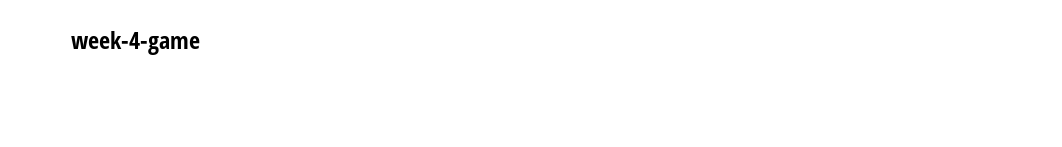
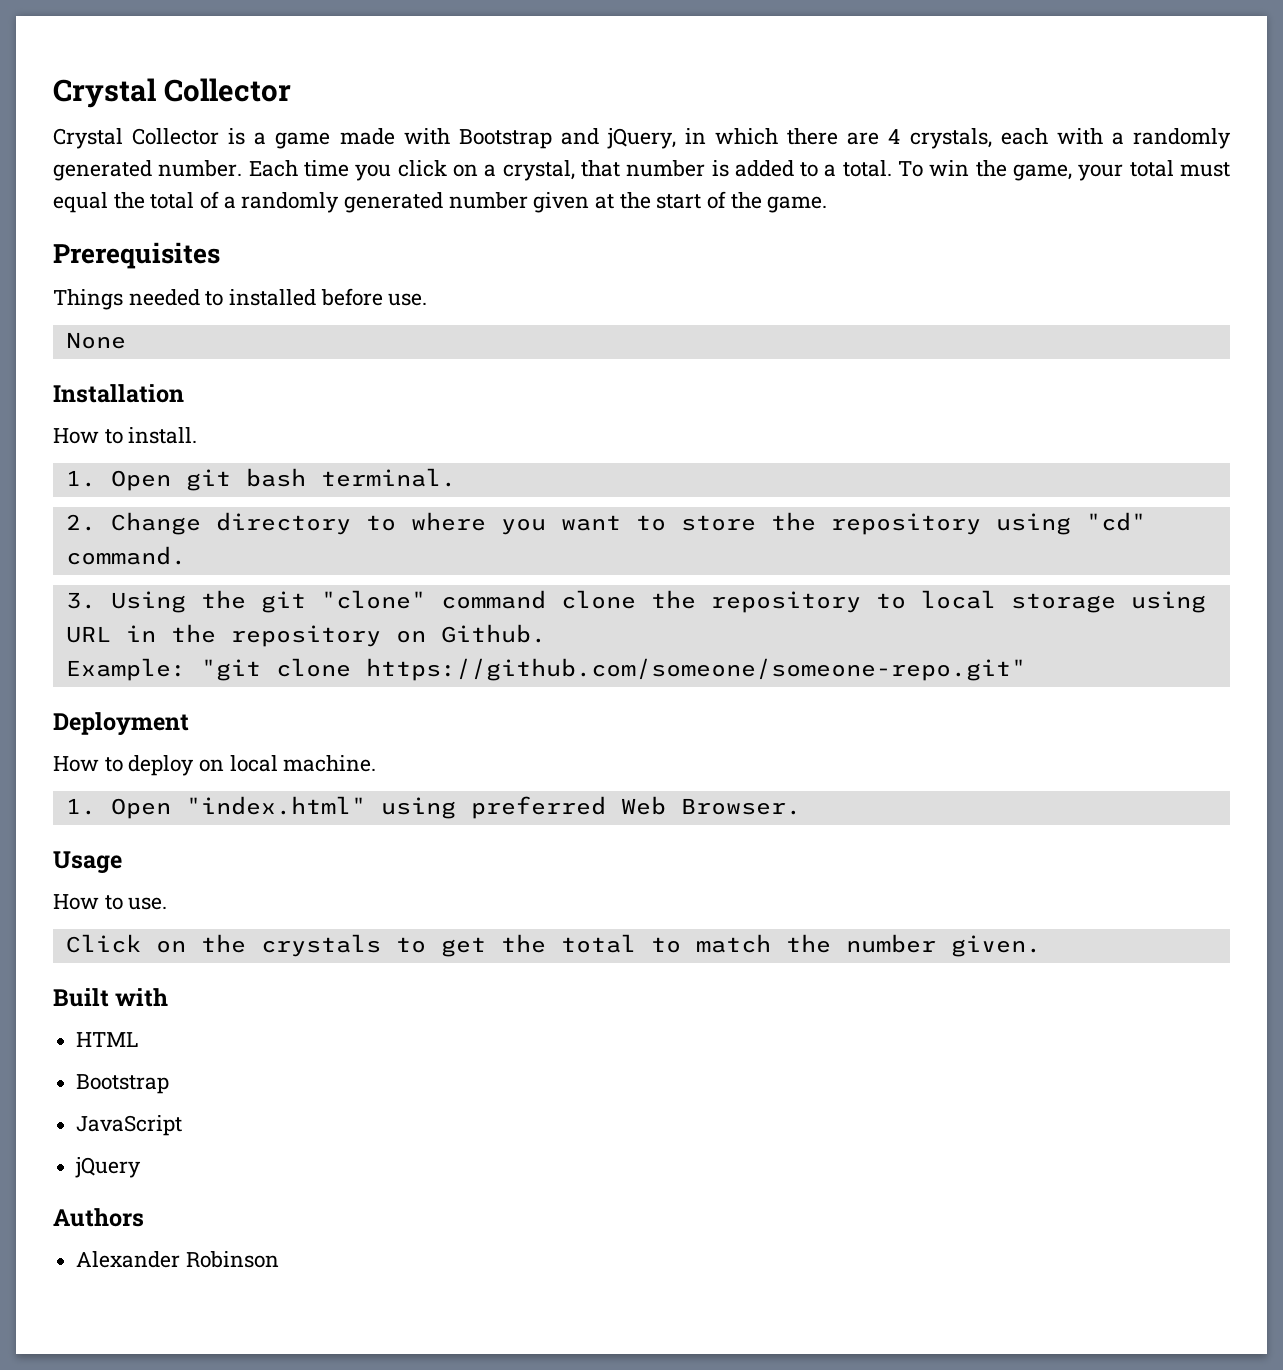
[71,31,200,55] week-4-game -> [53,78,291,108] [53,128,1231,149] [53,160,1231,181] [53,191,828,213] [53,242,220,269] [53,288,428,310] [65,332,126,349] [53,384,184,403] [53,427,198,444] [65,468,456,491] [65,512,1146,535] [65,546,186,565] [65,590,1206,613] [65,624,546,647] [65,658,1026,681] [53,712,189,736] [53,755,377,776] [65,796,801,819] [53,851,122,874] [53,894,168,910] [65,934,1041,957] [53,988,169,1007] [76,1032,139,1047] [76,1074,170,1094] [76,1115,183,1136] [75,1157,142,1178] [53,1208,144,1227] [76,1251,279,1268] Crystal Collector // Crystal Collector is a game made with Bootstrap and jQuery, in which there are 4 crystals, each with a randomly generated number. Each time you click on a crystal, that number is added to a total. To win the game, your total must equal the total of a randomly generated number given at the start of the game. // Prerequisites // Things needed to installed before use. // None // Installation // How to install. // 1. Open git bash terminal. // 2. Change directory to where you want to store the repository using "cd" command. // 3. Using the git "clone" command clone the repository to local storage using URL in the repository on Github. // Example: "git clone https://github.com/someone/someone-repo.git" // Deployment // How to deploy on local machine. // 1. Open "index.html" using preferred Web Browser. // Usage // How to use. // Click on the crystals to get the total to match the number given. // Built with // HTML // Bootstrap // JavaScript // jQuery // Authors // Alexander Robinson

